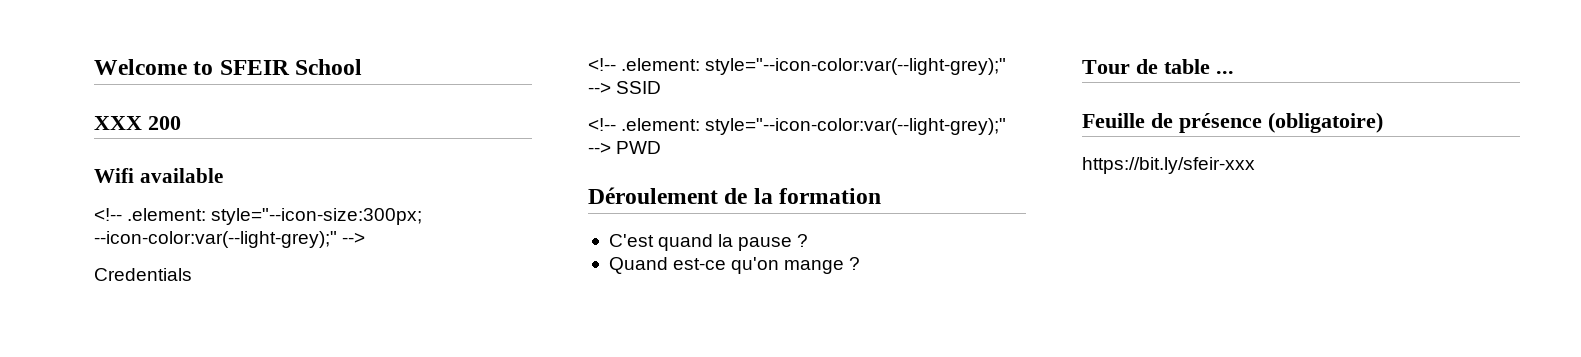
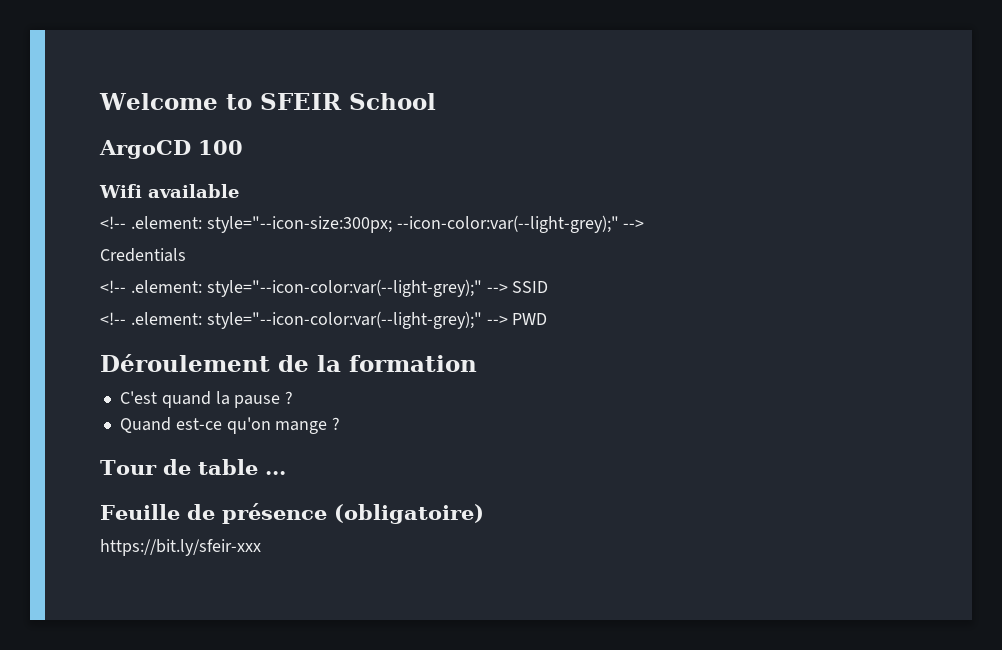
[94,116,181,130] XXX 200 -> [99,140,243,159] ArgoCD 100

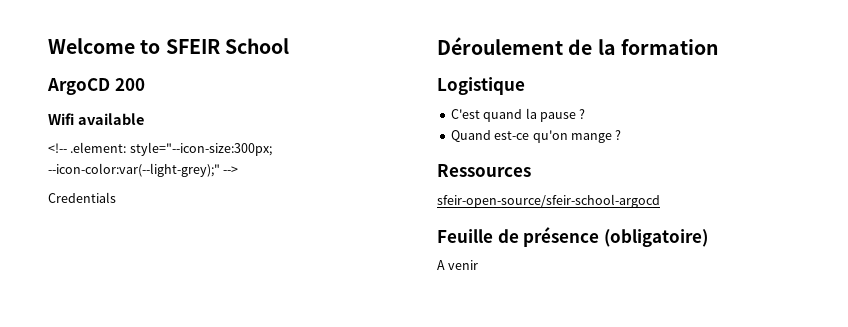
[198,140,243,155] 100 -> [114,78,145,91] 200
[100,279,549,297] [100,311,548,329] // <!-- .element: style="--icon-color:var(--light-grey);" --> SSID // <!-- .element: style="--icon-color:var(--light-grey);" --> PWD -> (116, 197) none
(477, 363) none -> [437,77,525,95] // Logistique
[100,459,286,475] Tour de table ... -> [437,164,531,177] [437,194,660,208] Ressources // sfeir-open-source/sfeir-school-argocd
[100,539,261,556] https://bit.ly/sfeir-xxx -> [437,260,479,270] A venir

